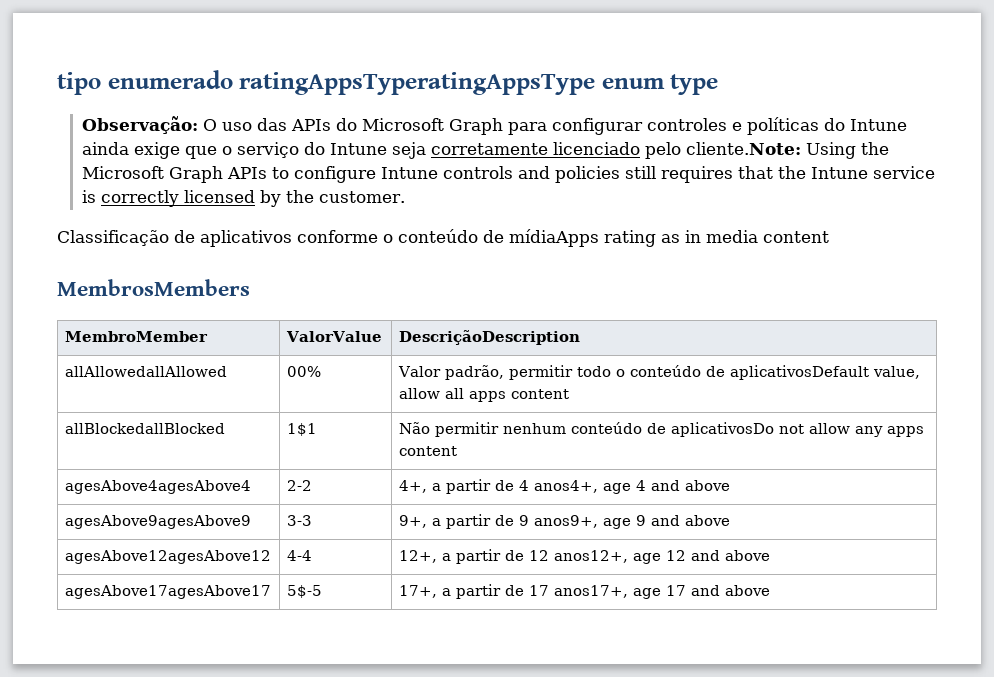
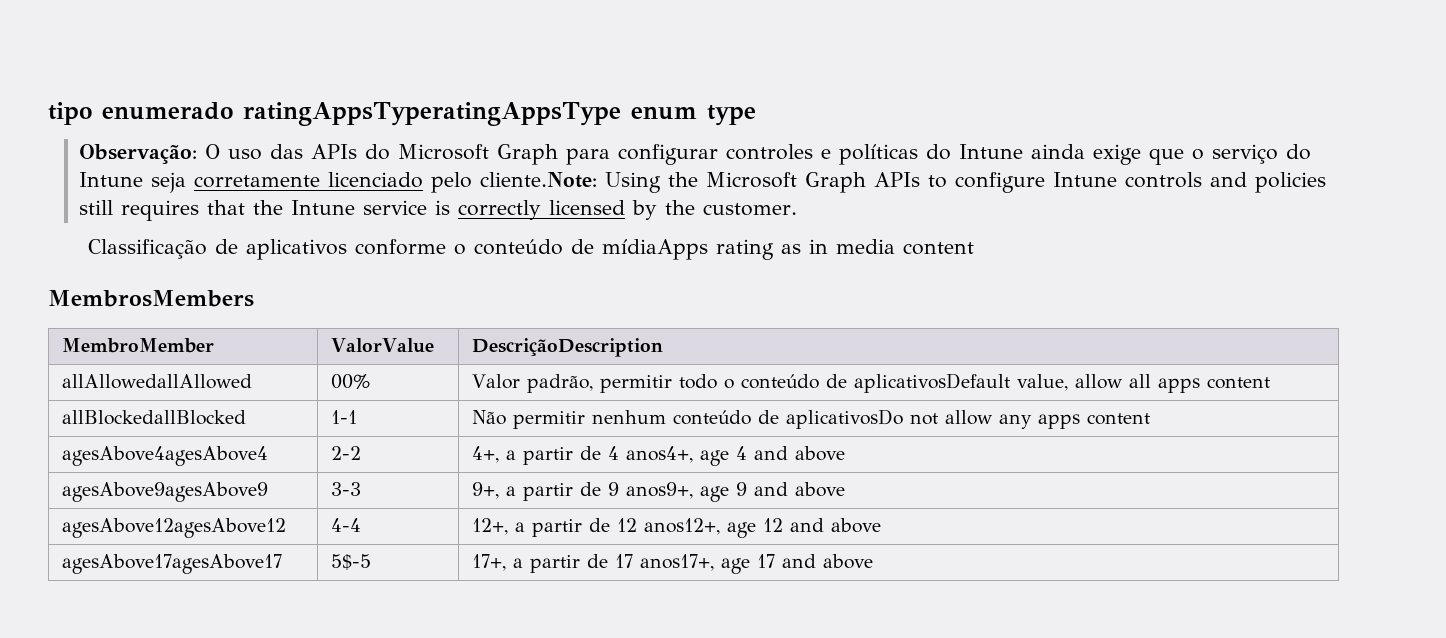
[286,423,317,436] 1$1 -> [330,410,357,424] 1-1

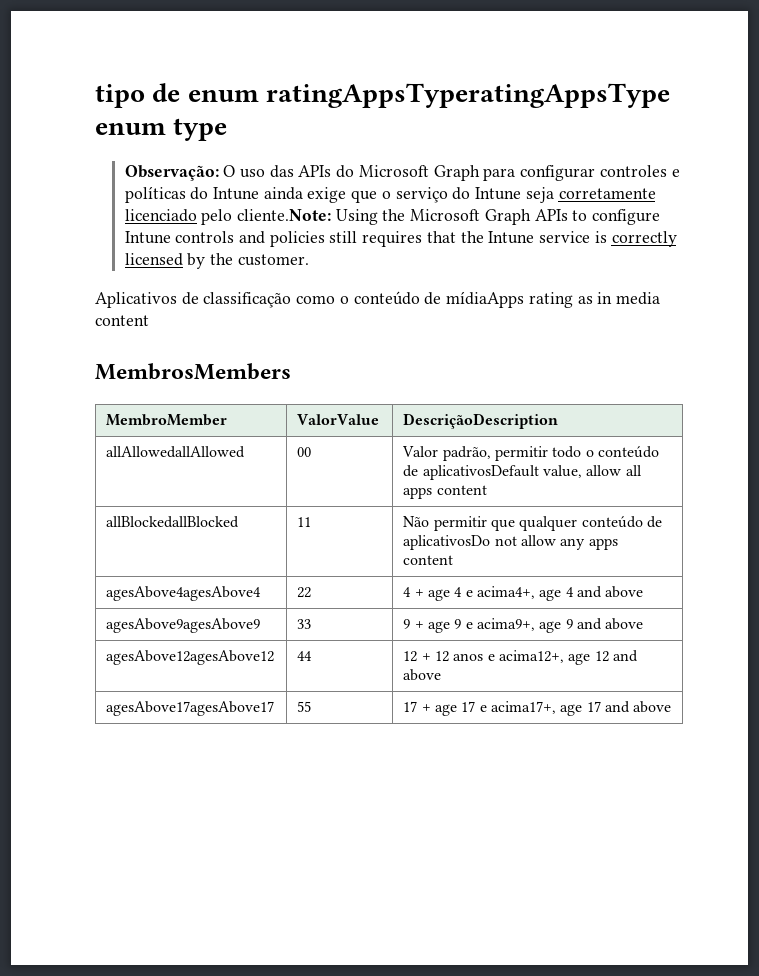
[102,102,233,120] enumerado -> [152,83,259,102] de enum
[87,239,446,260] Classificação de aplicativos conforme -> [95,292,336,308] Aplicativos de classificação como
[330,374,370,389] 00% -> [297,447,312,457] 00
[330,410,357,424] 1-1 -> [297,517,312,527] 11
[591,410,666,424] nenhum -> [491,516,578,531] que qualquer
[330,446,361,460] [471,446,693,465] 2-2 | 4+, a partir de 4 anos4+, -> [297,587,312,598] [403,586,536,601] 22 | 4 + age 4 e acima4+,
[330,482,361,496] [471,482,693,501] 3-3 | 9+, a partir de 9 anos9+, -> [297,619,312,629] [403,618,536,633] 33 | 9 + age 9 e acima9+,
[330,518,361,532] [471,518,720,537] 4-4 | 12+, a partir de 12 anos12+, -> [297,651,313,661] [403,650,565,663] 44 | 12 + 12 anos e acima12+,
[330,554,371,570] [471,554,714,573] 5$-5 | 17+, a partir de 17 anos17+, -> [297,701,312,712] [403,701,557,716] 55 | 17 + age 17 e acima17+,

